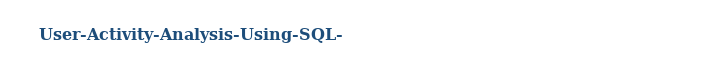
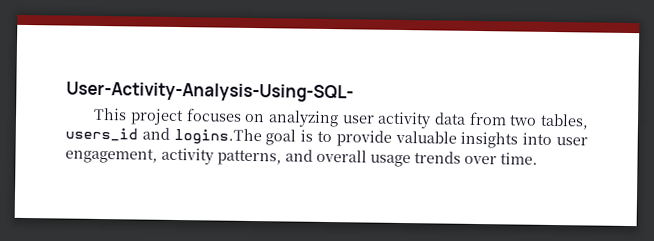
(343, 35) none -> [93,107,590,130] [65,127,588,149] [65,147,538,168] // This project focuses on analyzing user activity data from two tables, users_id and logins.The goal is to provide valuable insights into user engagement, activity patterns, and overall usage trends over time.

